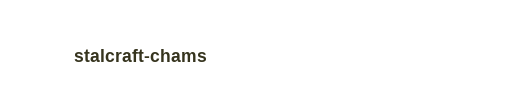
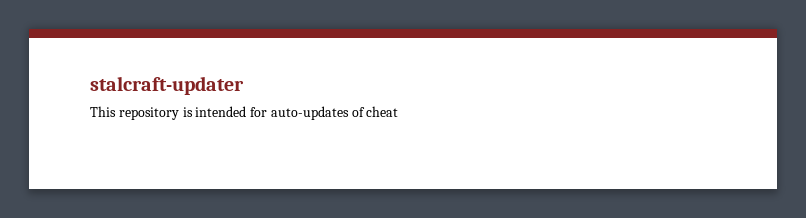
[74,49,207,62] stalcraft-chams -> [90,76,244,95] [90,106,399,120] stalcraft-updater // This repository is intended for auto-updates of cheat

